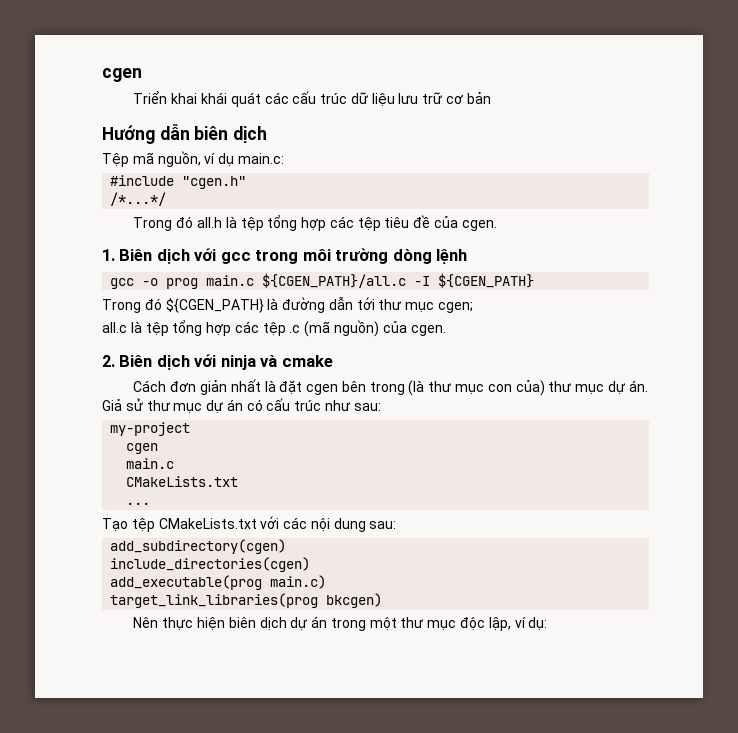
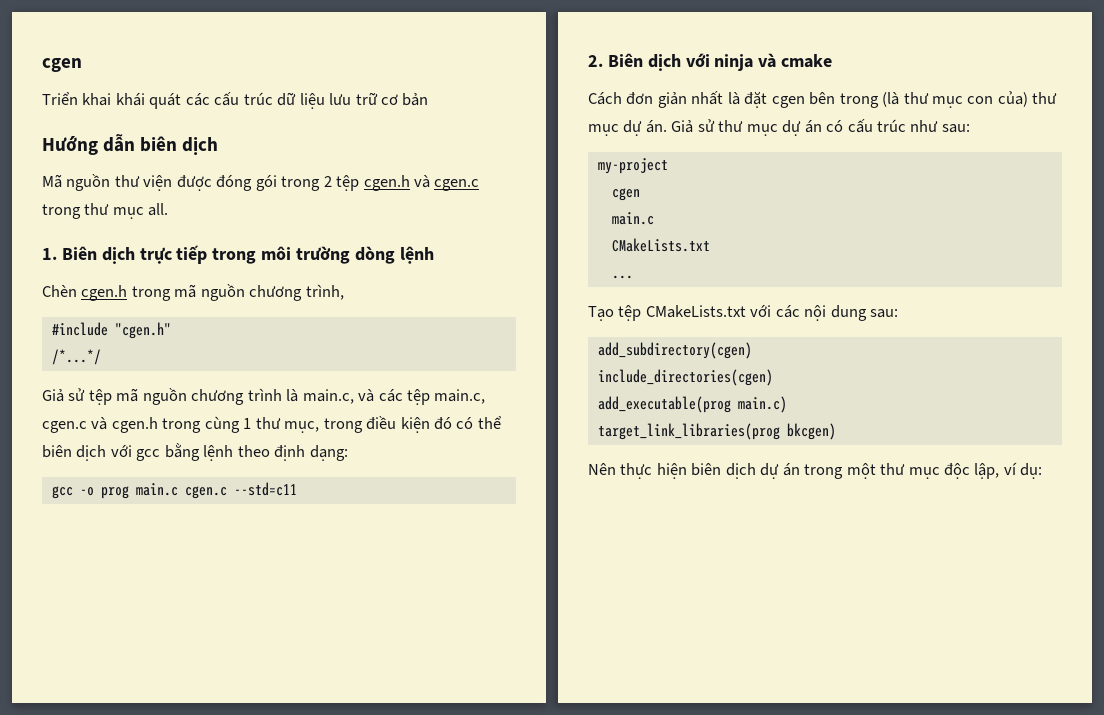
[102,151,284,167] [110,175,247,189] [110,192,167,206] [133,215,497,231] [102,248,468,264] [110,273,535,289] [102,296,474,313] [102,320,446,337] Tệp mã nguồn, ví dụ main.c: // #include "cgen.h" // /*...*/ // Trong đó all.h là tệp tổng hợp các tệp tiêu đề của cgen. // 1. Biên dịch với gcc trong môi trường dòng lệnh // gcc -o prog main.c ${CGEN_PATH}/all.c -I ${CGEN_PATH} // Trong đó ${CGEN_PATH} là đường dẫn tới thư mục cgen; // all.c là tệp tổng hợp các tệp .c (mã nguồn) của cgen. -> [42,174,480,191] [42,203,169,219] [42,245,434,264] [42,284,344,301] [51,322,171,339] [51,349,101,365] [42,388,486,405] [42,416,501,433] [42,443,348,461] [51,482,297,499] Mã nguồn thư viện được đóng gói trong 2 tệp cgen.h và cgen.c trong thư mục all. // 1. Biên dịch trực tiếp trong môi trường dòng lệnh // Chèn cgen.h trong mã nguồn chương trình, // #include "cgen.h" // /*...*/ // Giả sử tệp mã nguồn chương trình là main.c, và các tệp main.c, cgen.c và cgen.h trong cùng 1 thư mục, trong điều kiện đó có thể biên dịch với gcc bằng lệnh theo định dạng: // gcc -o prog main.c cgen.c --std=c11

